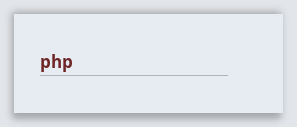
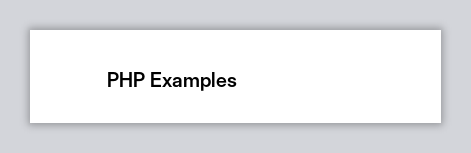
[40,54,73,72] php -> [107,72,238,91] PHP Examples

